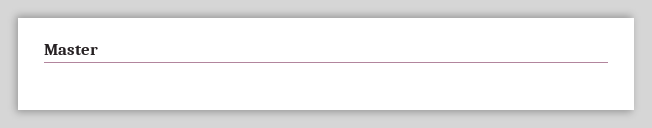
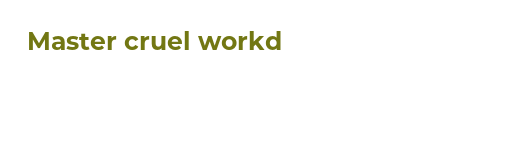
(98, 49) none -> [124,31,282,50] cruel workd

